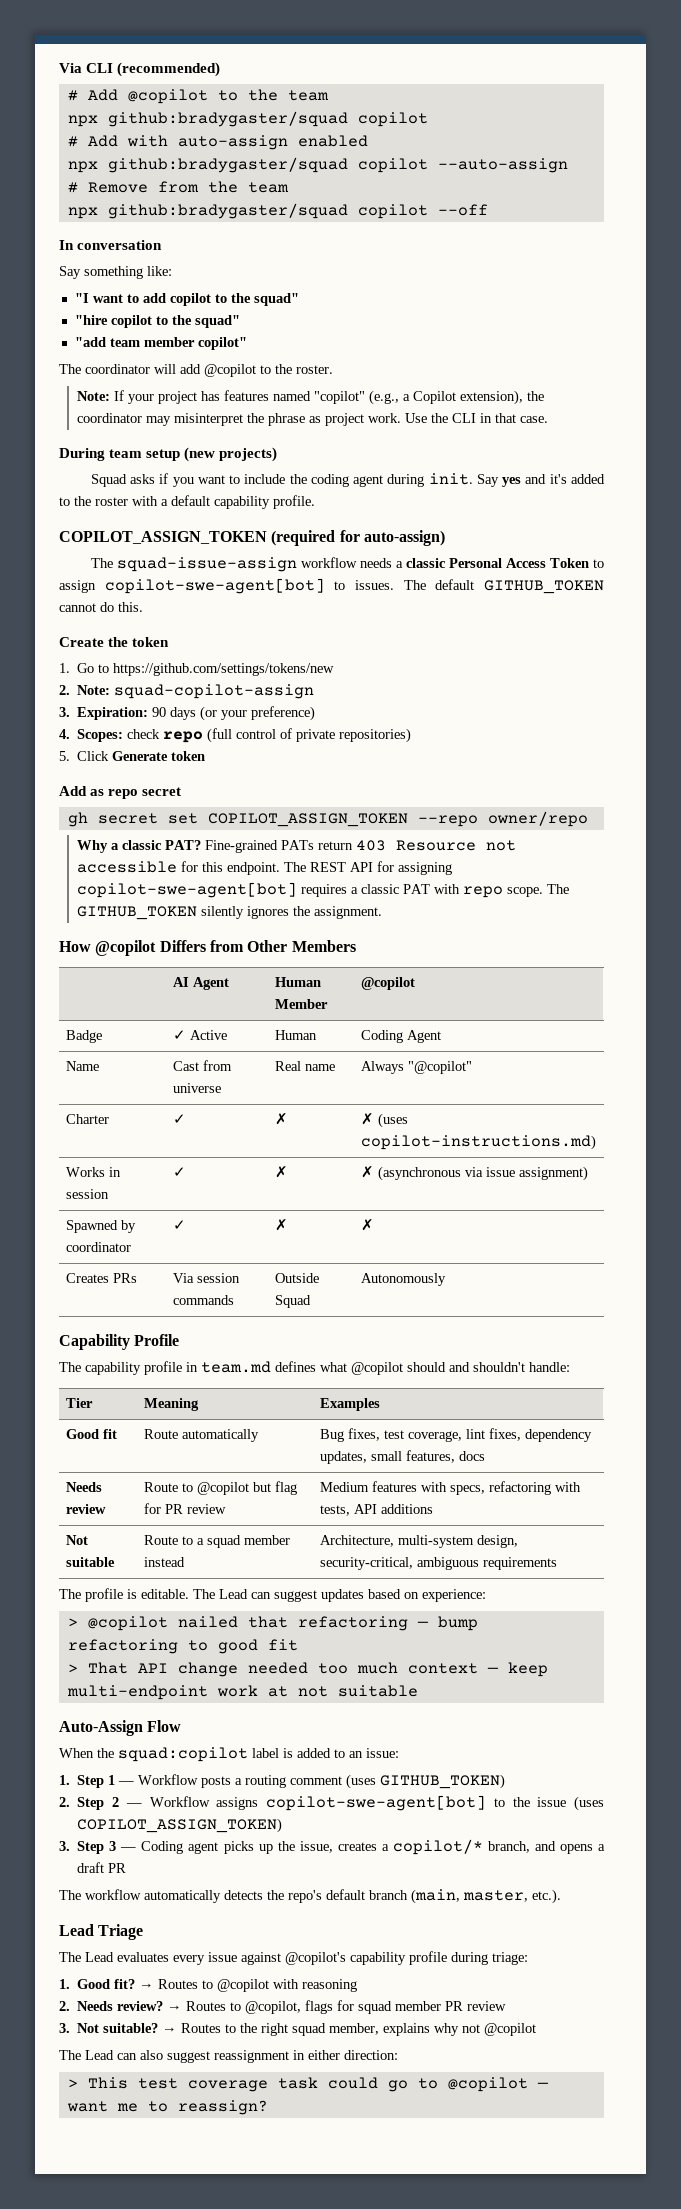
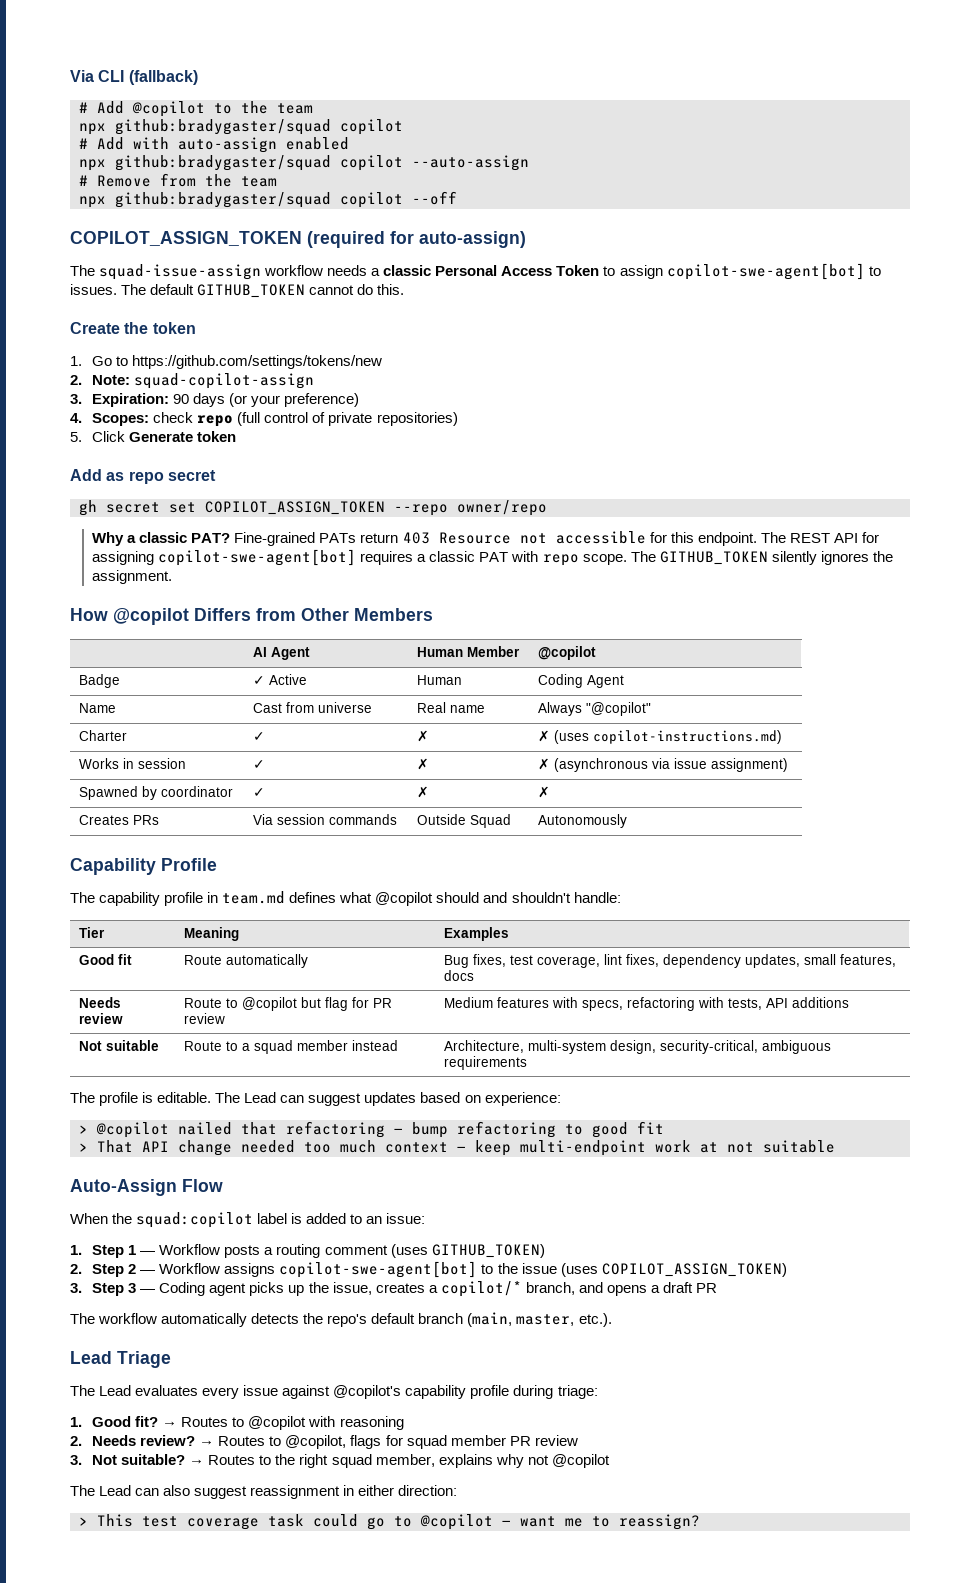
[117,62,221,77] (recommended) -> [128,70,198,85] (fallback)
[59,240,163,250] [59,266,172,279] [74,293,299,306] [74,315,240,328] [74,337,247,350] [59,364,333,377] [76,390,544,405] [76,413,548,426] [59,447,278,462] [90,473,605,487] [59,495,315,509] // In conversation // Say something like: // "I want to add copilot to the squad" // "hire copilot to the squad" // "add team member copilot" // The coordinator will add @copilot to the roster. // Note: If your project has features named "copilot" (e.g., a Copilot extension), the coordinator may misinterpret the phrase as project work. Use the CLI in that case. // During team setup (new projects) // Squad asks if you want to include the coding agent during init. Say yes and it's added to the roster with a default capability profile. -> (457, 198) none

